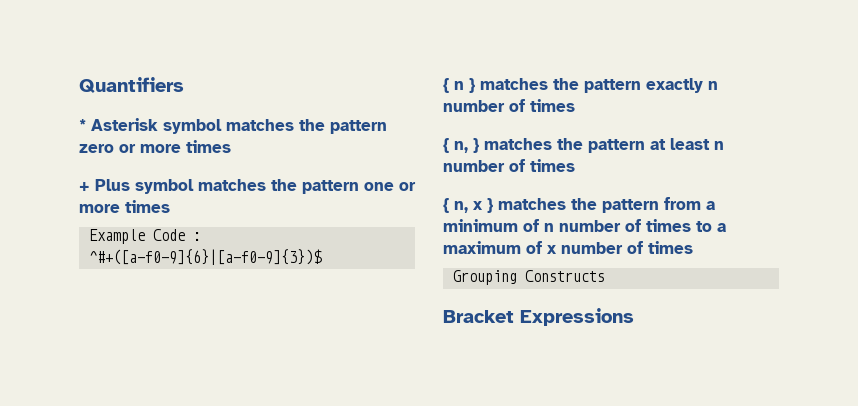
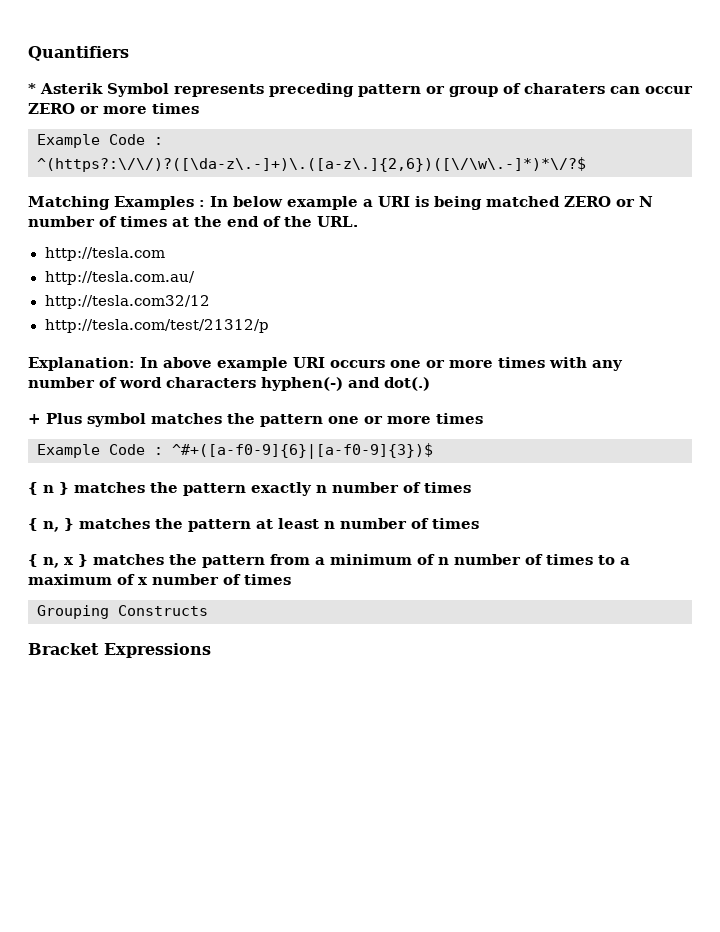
[91,118,387,134] [79,140,231,153] Asterisk symbol matches the pattern zero or more times -> [40,83,693,97] [28,103,199,114] [37,134,163,148] [37,157,586,172] [28,196,653,210] [28,216,358,227] [44,247,165,261] [44,271,195,285] [44,295,210,309] [44,319,269,333] [28,357,623,371] [28,377,430,391] Asterik Symbol represents preceding pattern or group of charaters can occur ZERO or more times // Example Code : ^(https?:\/\/)?([\da-z\.-]+)\.([a-z\.]{2,6})([\/\w\.-]*)*\/?$ // Matching Examples : In below example a URI is being matched ZERO or N number of times at the end of the URL. // http://tesla.com // http://tesla.com.au/ // http://tesla.com32/12 // http://tesla.com/test/21312/p // Explanation: In above example URI occurs one or more times with any number of word characters hyphen(-) and dot(.)

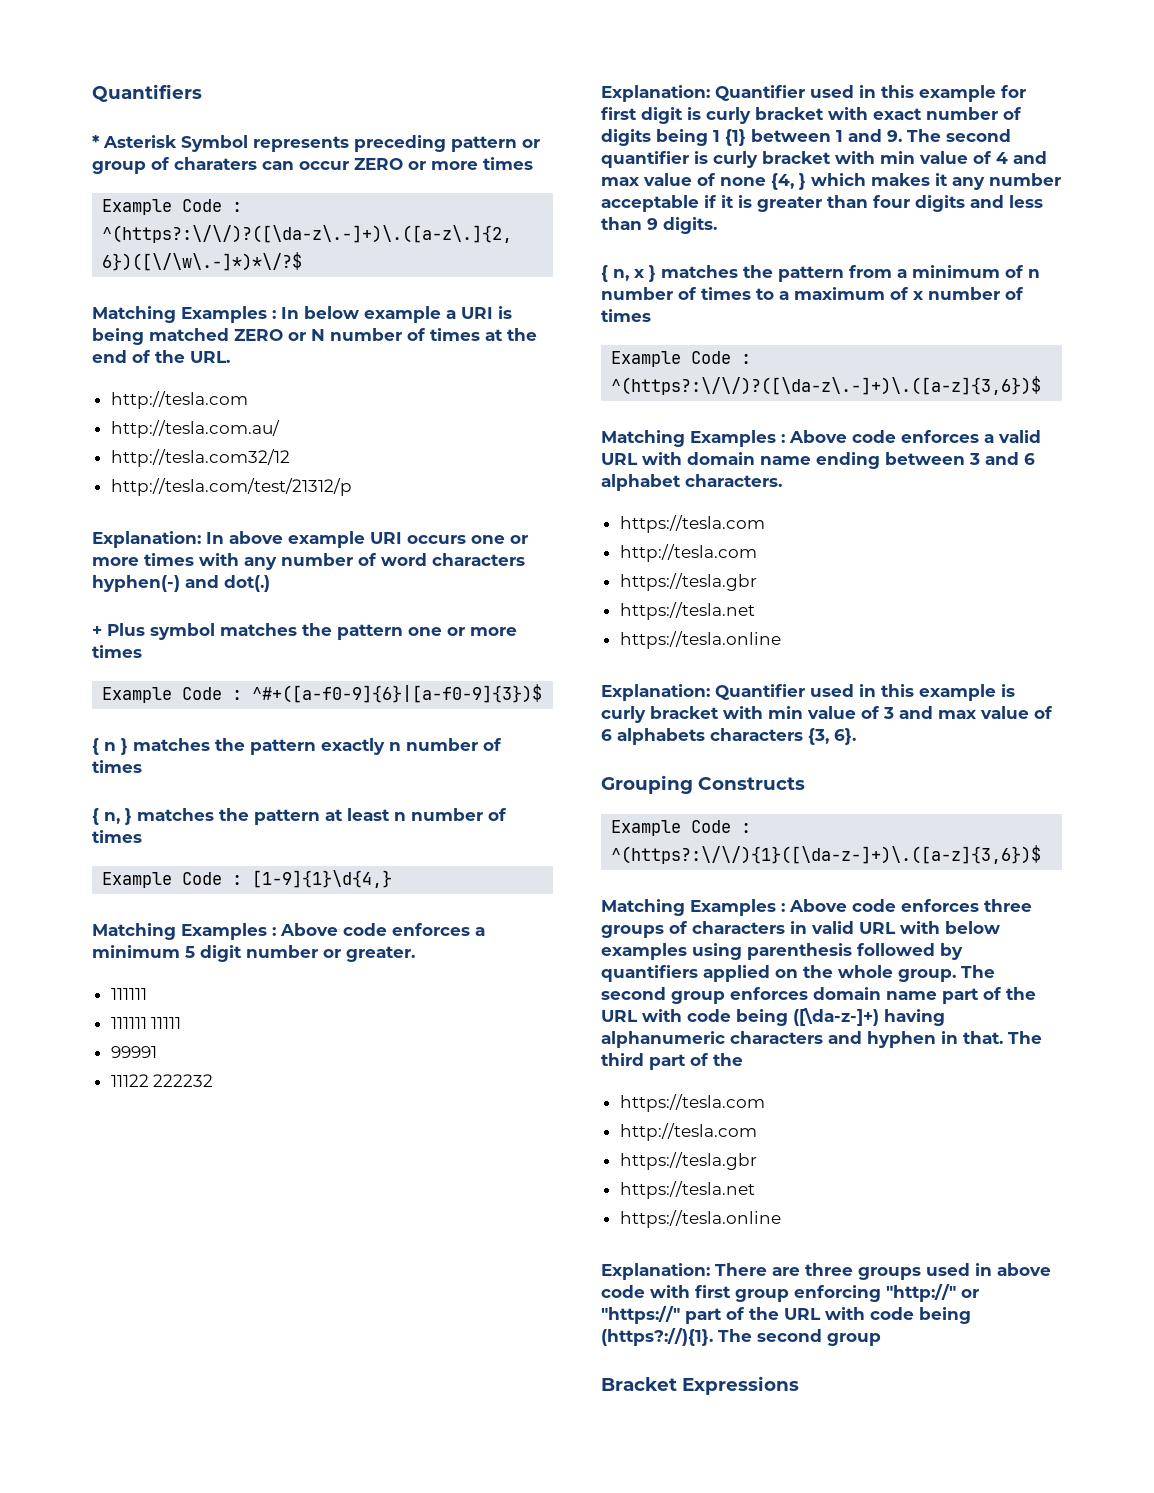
[40,83,103,94] Asterik -> [103,135,177,148] Asterisk
(479, 523) none -> [102,870,393,888] [92,923,485,940] [92,945,415,962] [110,988,147,1000] [110,1017,182,1029] [110,1046,157,1058] [110,1074,214,1087] [601,85,1026,102] [601,107,1022,124] [601,129,1011,146] [601,151,1047,168] [601,173,1061,190] [601,195,1043,212] [601,217,717,234] // Example Code : [1-9]{1}\d{4,} // Matching Examples : Above code enforces a minimum 5 digit number or greater. // 111111 // 111111 11111 // 99991 // 11122 222232 // Explanation: Quantifier used in this example for first digit is curly bracket with exact number of digits being 1 {1} between 1 and 9. The second quantifier is curly bracket with min value of 4 and max value of none {4, } which makes it any number acceptable if it is greater than four digits and less than 9 digits.
[37,605,208,619] Grouping Constructs -> [611,351,752,367] [611,376,1042,395] [601,430,1041,447] [601,452,1035,469] [601,474,782,491] [619,515,765,533] [619,544,757,562] [619,573,757,591] [619,602,755,620] [619,631,781,649] [601,684,1015,701] [601,706,1053,723] [601,728,856,745] [601,775,805,794] [611,820,752,836] [611,845,1042,864] [601,899,1032,916] [601,921,1000,938] [601,943,963,960] [601,965,995,982] [601,987,1036,1004] [601,1008,945,1026] [601,1031,1042,1048] [601,1053,743,1070] [619,1094,765,1112] [619,1123,757,1141] [619,1152,757,1170] [619,1181,755,1199] [619,1210,781,1228] [601,1263,1051,1280] [601,1284,979,1302] [601,1306,971,1324] [601,1328,881,1346] Example Code : ^(https?:\/\/)?([\da-z\.-]+)\.([a-z]{3,6})$ // Matching Examples : Above code enforces a valid URL with domain name ending between 3 and 6 alphabet characters. // https://tesla.com // http://tesla.com // https://tesla.gbr // https://tesla.net // https://tesla.online // Explanation: Quantifier used in this example is curly bracket with min value of 3 and max value of 6 alphabets characters {3, 6}. // Grouping Constructs // Example Code : ^(https?:\/\/){1}([\da-z-]+)\.([a-z]{3,6})$ // Matching Examples : Above code enforces three groups of characters in valid URL with below examples using parenthesis followed by quantifiers applied on the whole group. The second group enforces domain name part of the URL with code being ([\da-z-]+) having alphanumeric characters and hyphen in that. The third part of the // https://tesla.com // http://tesla.com // https://tesla.gbr // https://tesla.net // https://tesla.online // Explanation: There are three groups used in above code with first group enforcing "http://" or "https://" part of the URL with code being (https?://){1}. The second group

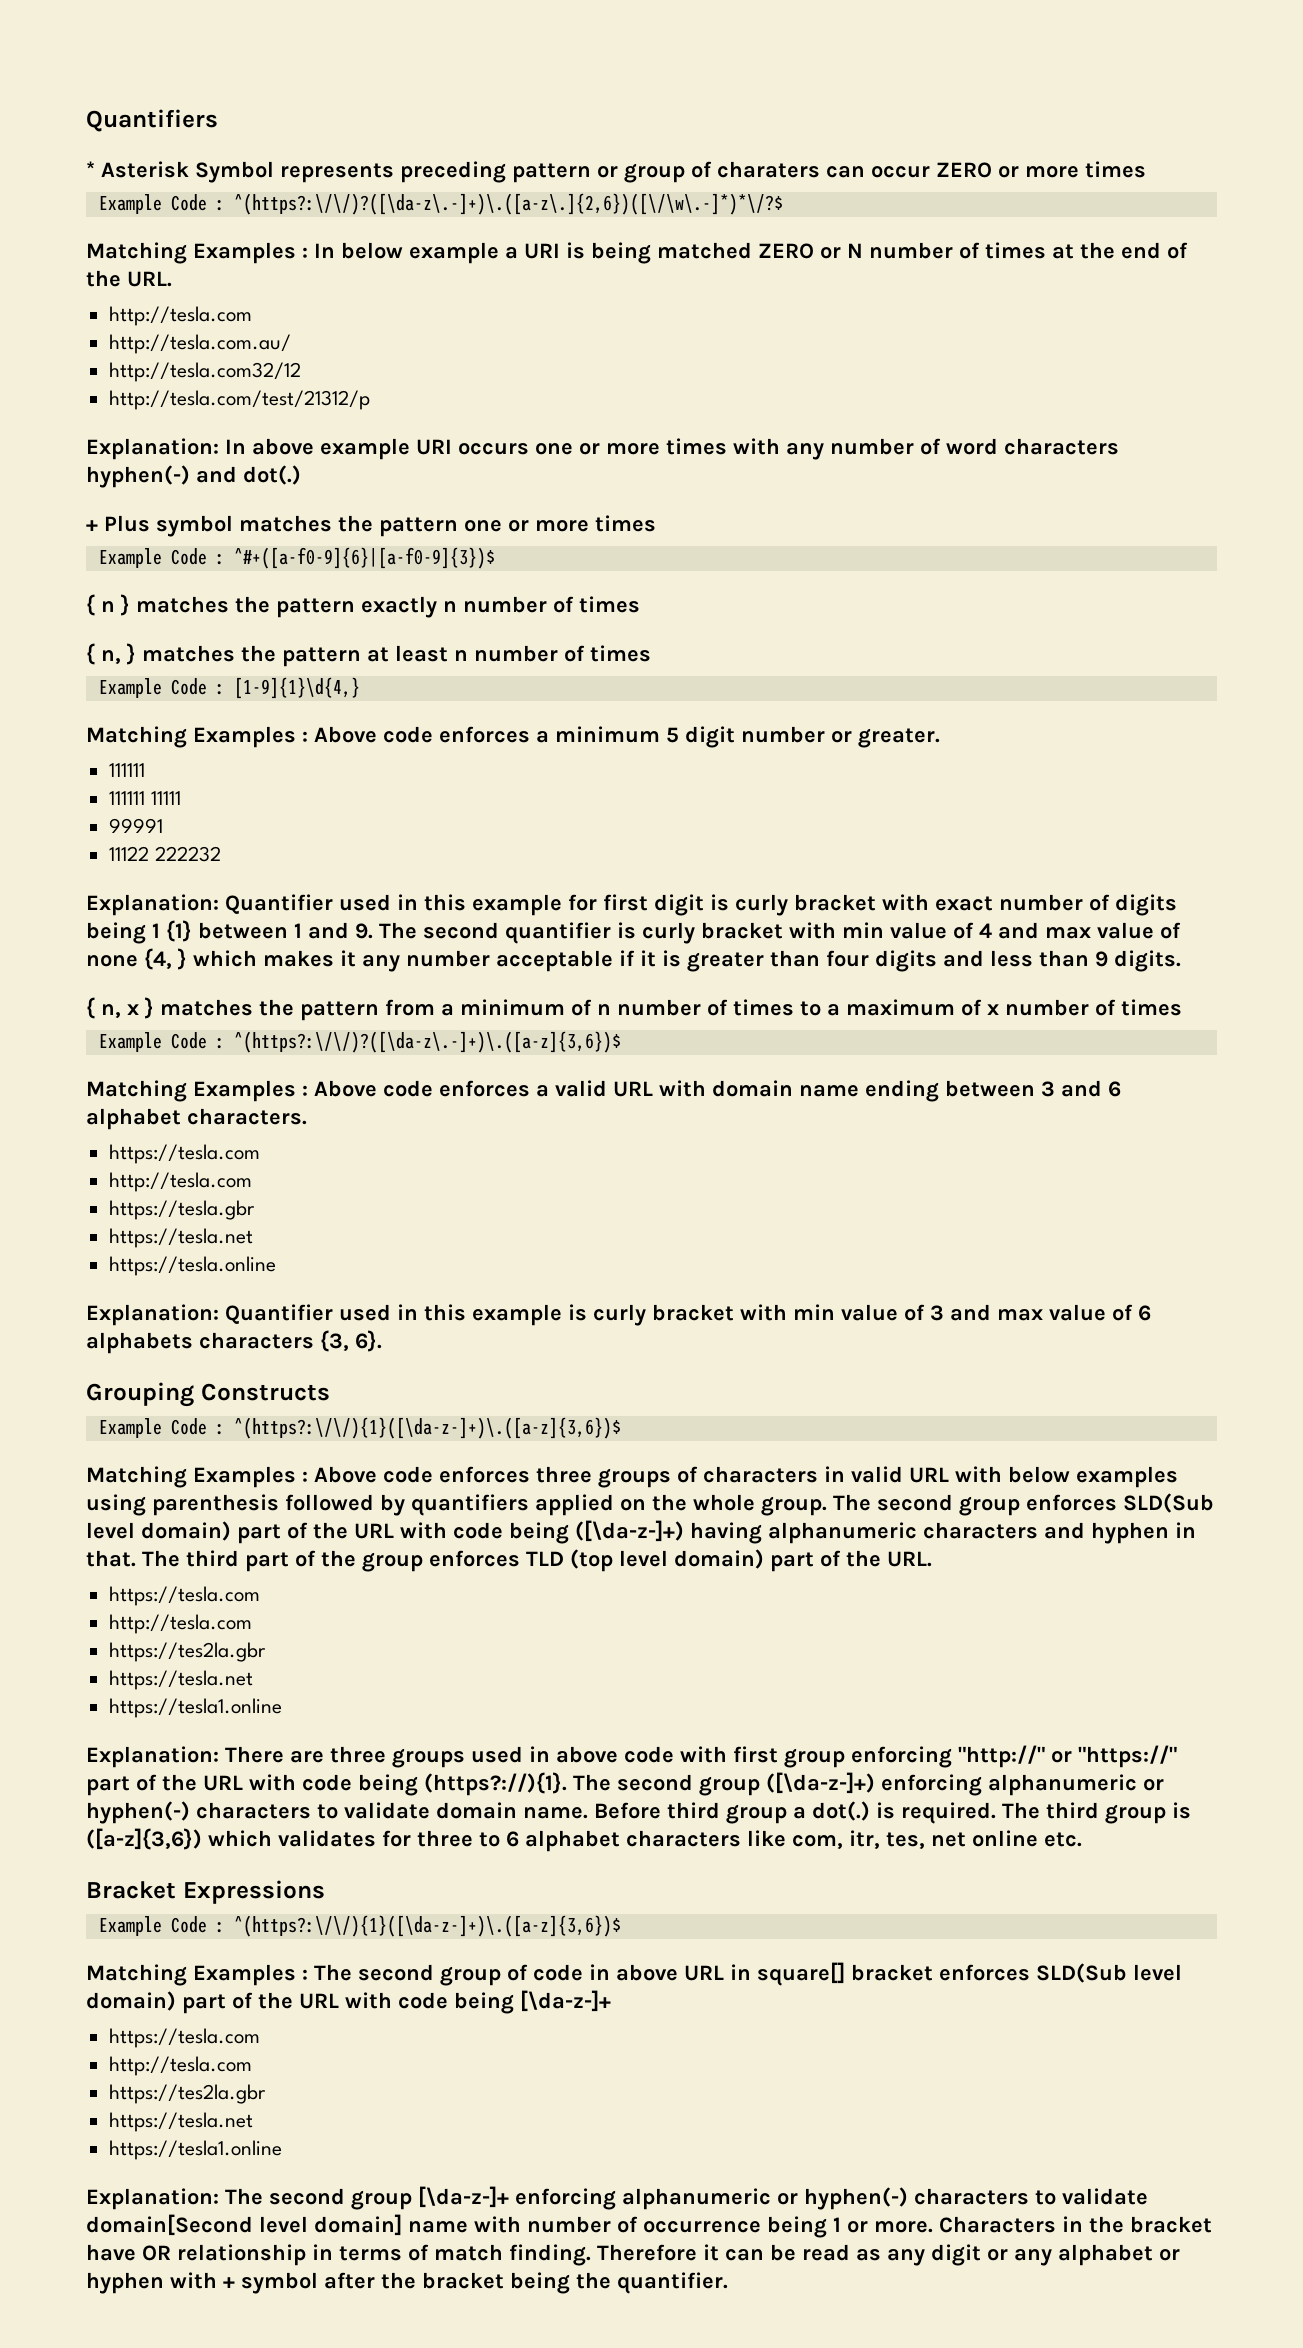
[813,987,937,1000] domain name -> [1123,1493,1214,1513] [86,1521,231,1541] SLD(Sub level domain)
[619,1094,765,1112] [619,1123,757,1141] [619,1152,757,1170] [619,1181,755,1199] [619,1210,781,1228] // https://tesla.com // http://tesla.com // https://tesla.gbr // https://tesla.net // https://tesla.online -> [362,1549,932,1572] [109,1586,261,1606] [109,1614,253,1634] [109,1642,267,1662] [109,1670,254,1690] [109,1698,283,1718] group enforces TLD (top level domain) part of the URL. // https://tesla.com // http://tesla.com // https://tes2la.gbr // https://tesla.net // https://tesla1.online
[601,1376,799,1395] // Bracket Expressions -> [766,1772,1164,1796] [86,1801,1191,1824] [86,1828,1082,1852] [86,1880,325,1904] [98,1915,621,1937] [86,1962,1182,1986] [86,1990,611,2014] [109,2028,261,2048] [109,2056,253,2076] [109,2084,267,2104] [109,2112,254,2132] [109,2140,283,2160] [86,2186,1148,2210] [86,2214,1212,2238] [86,2244,1180,2266] [86,2272,728,2294] ([\da-z-]+) enforcing alphanumeric or hyphen(-) characters to validate domain name. Before third group a dot(.) is required. The third group is ([a-z]{3,6}) which validates for three to 6 alphabet characters like com, itr, tes, net online etc. // Bracket Expressions // Example Code : ^(https?:\/\/){1}([\da-z-]+)\.([a-z]{3,6})$ // Matching Examples : The second group of code in above URL in square[] bracket enforces SLD(Sub level domain) part of the URL with code being [\da-z-]+ // https://tesla.com // http://tesla.com // https://tes2la.gbr // https://tesla.net // https://tesla1.online // Explanation: The second group [\da-z-]+ enforcing alphanumeric or hyphen(-) characters to validate domain[Second level domain] name with number of occurrence being 1 or more. Characters in the bracket have OR relationship in terms of match finding. Therefore it can be read as any digit or any alphabet or hyphen with + symbol after the bracket being the quantifier.

